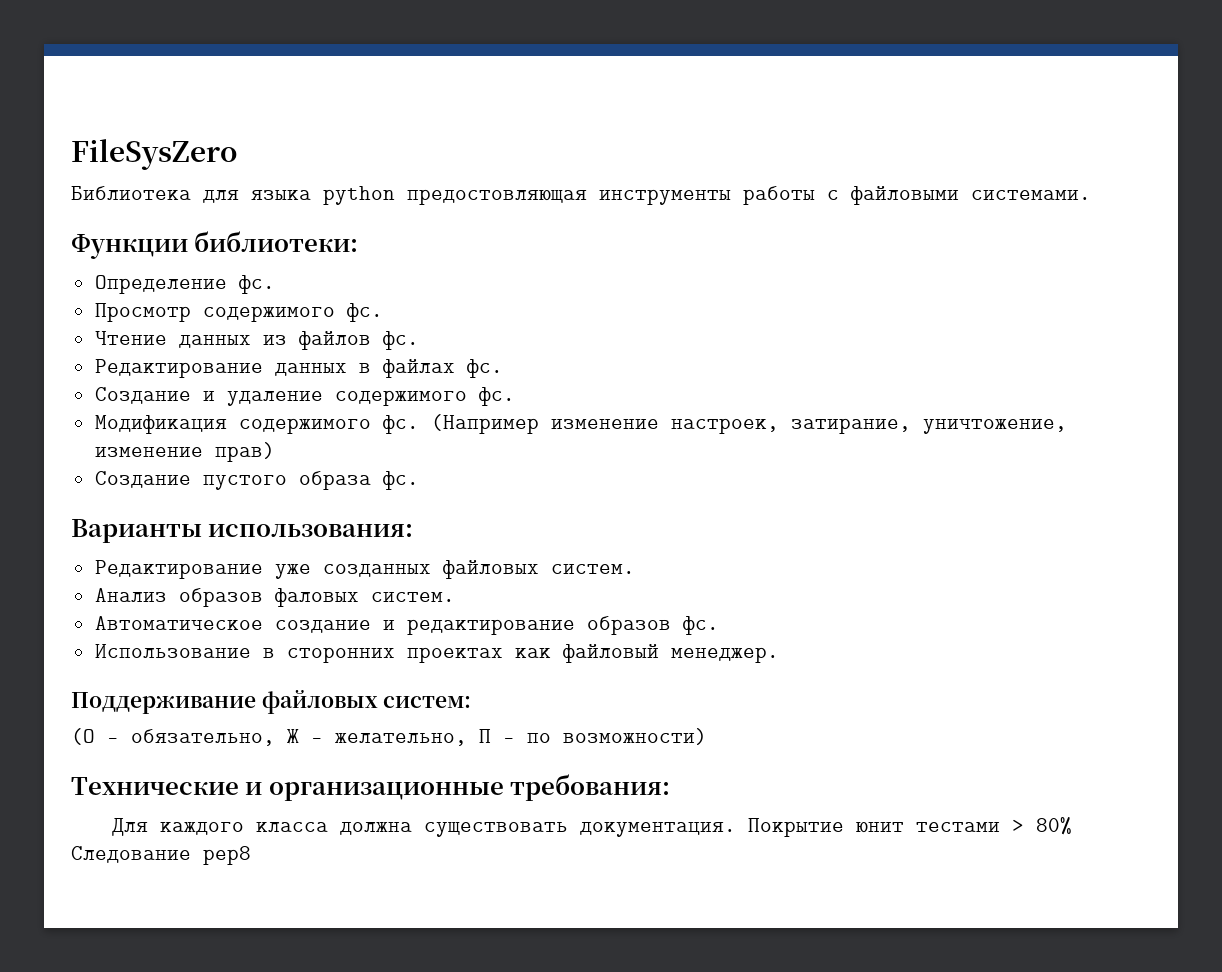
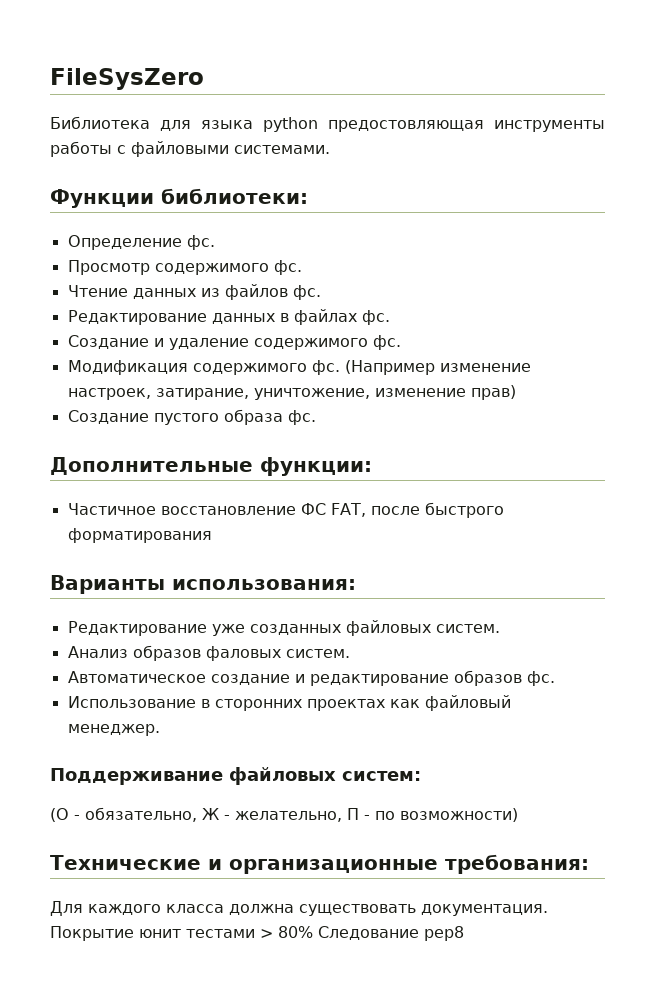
(419, 480) none -> [50,457,372,476] [67,502,504,518] [67,528,212,543] // Дополнительные функции: // Частичное восстановление ФС FAT, после быстрого форматирования

